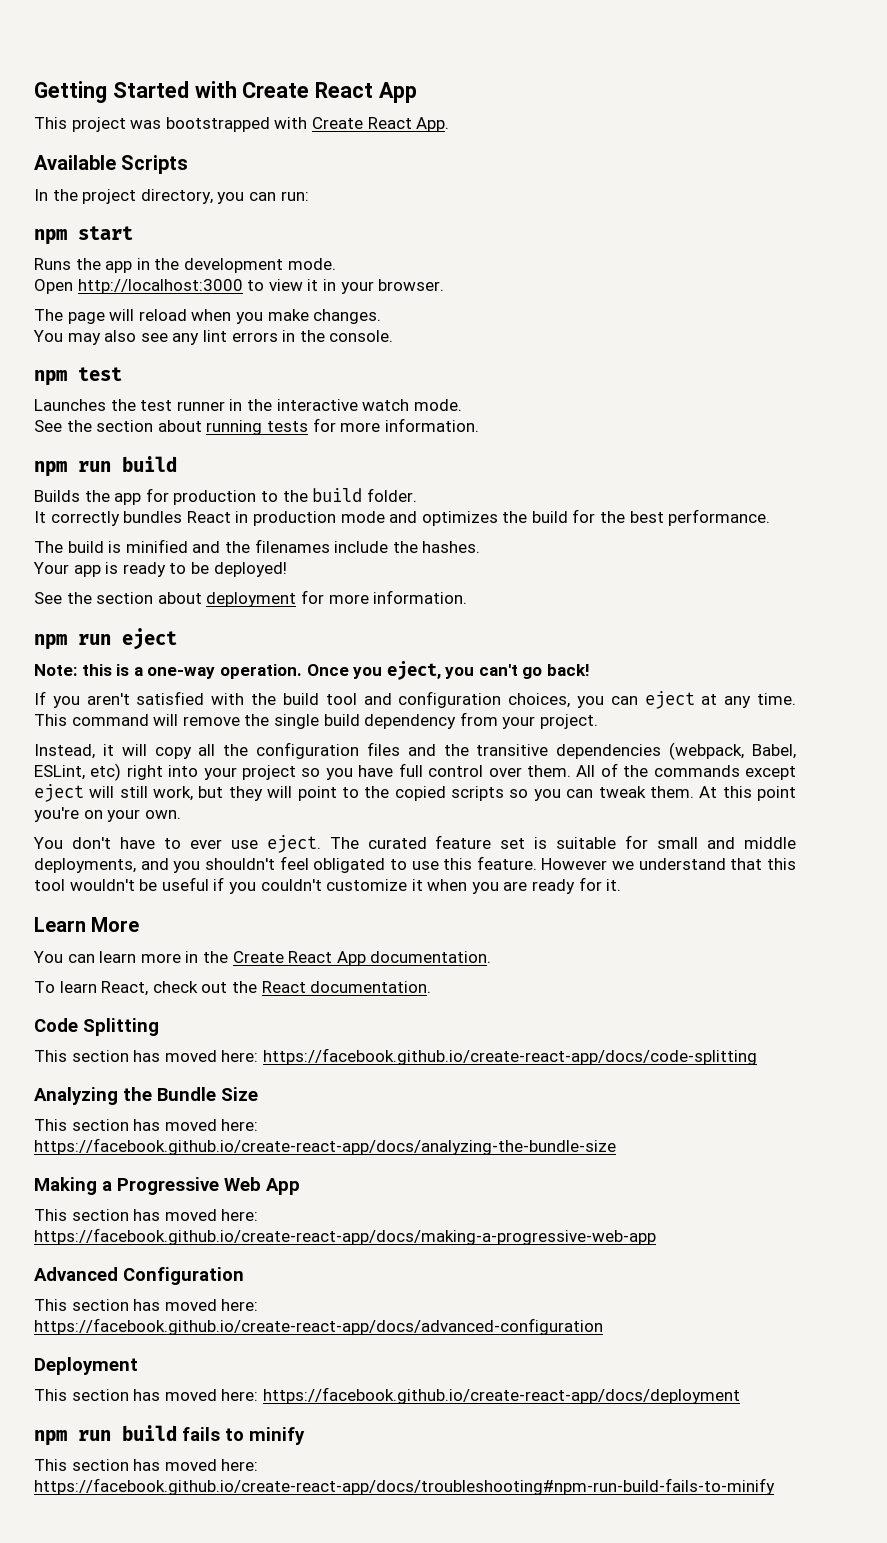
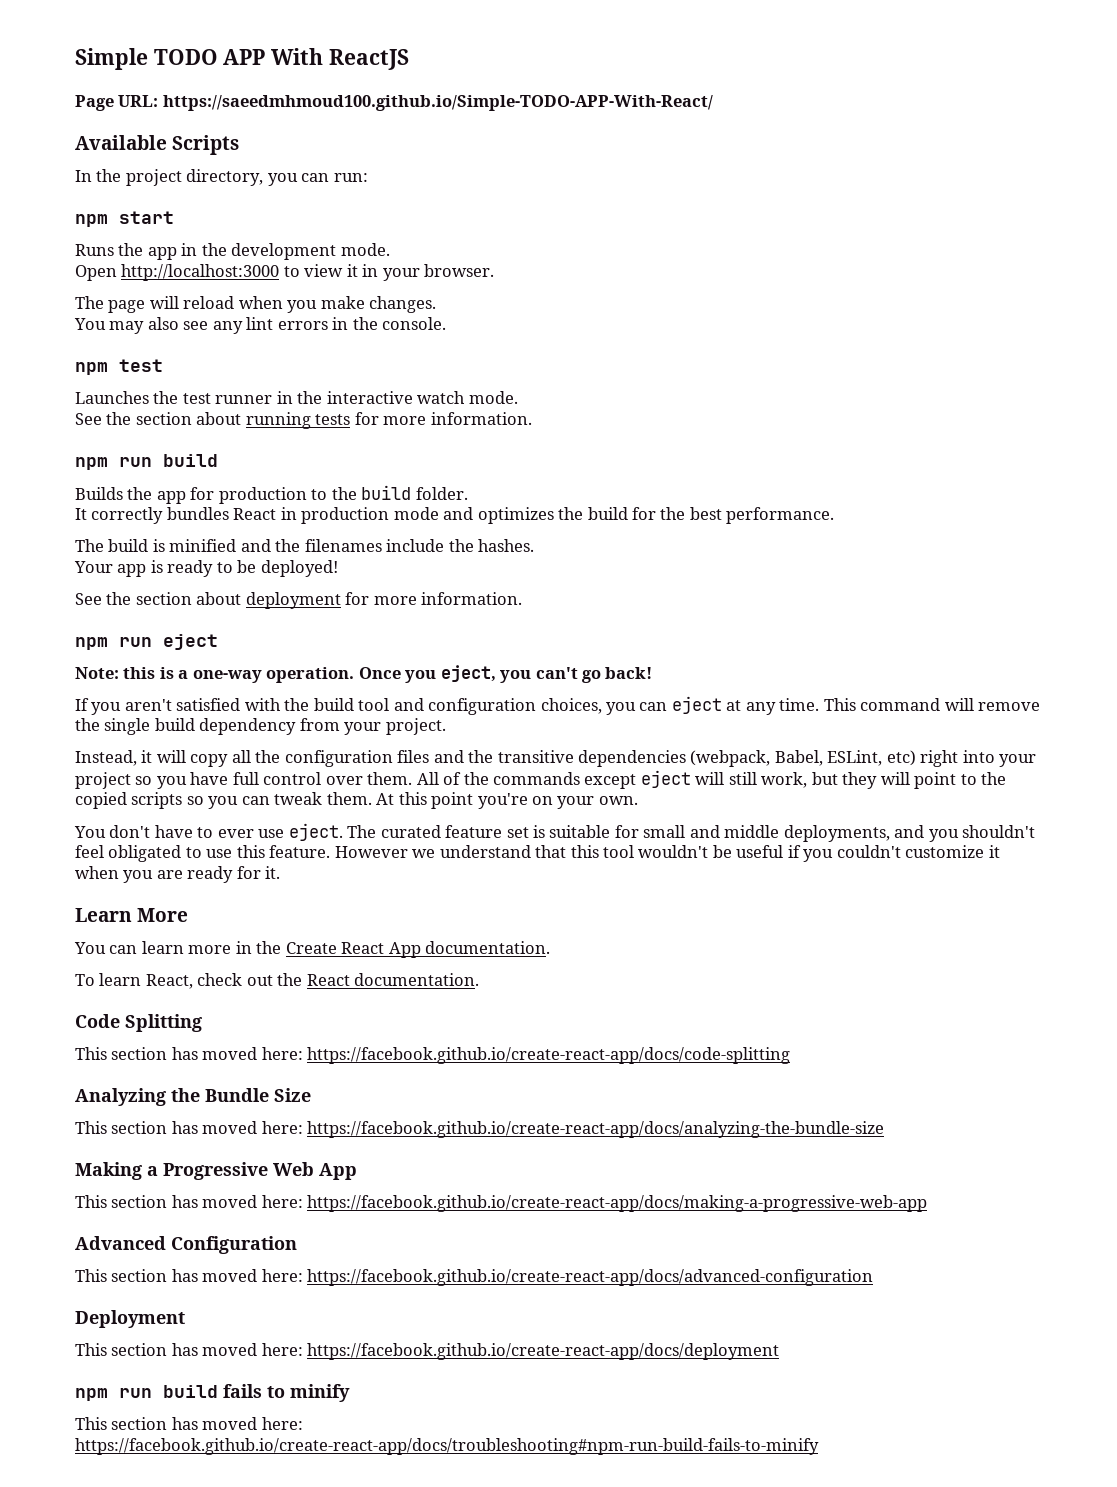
[34,81,418,103] [34,117,450,132] Getting Started with Create React App // This project was bootstrapped with Create React App. -> [75,48,409,70] [75,95,713,111] Simple TODO APP With ReactJS // Page URL: https://saeedmhmoud100.github.io/Simple-TODO-APP-With-React/

